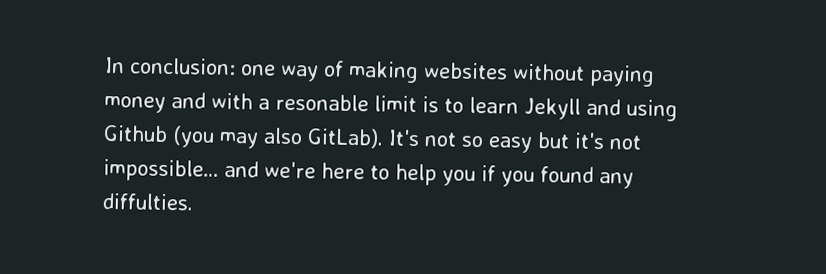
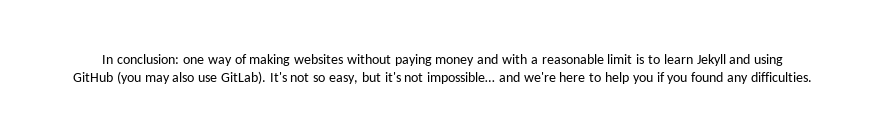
[275,93,369,112] resonable -> [541,54,604,64] reasonable
[103,124,168,143] Github -> [73,72,113,82] GitHub
(303, 136) none -> [198,75,218,82] use
[488,136,533,153] easy -> [329,75,359,84] easy,
[102,192,194,211] diffulties. -> [750,72,812,82] difficulties.

